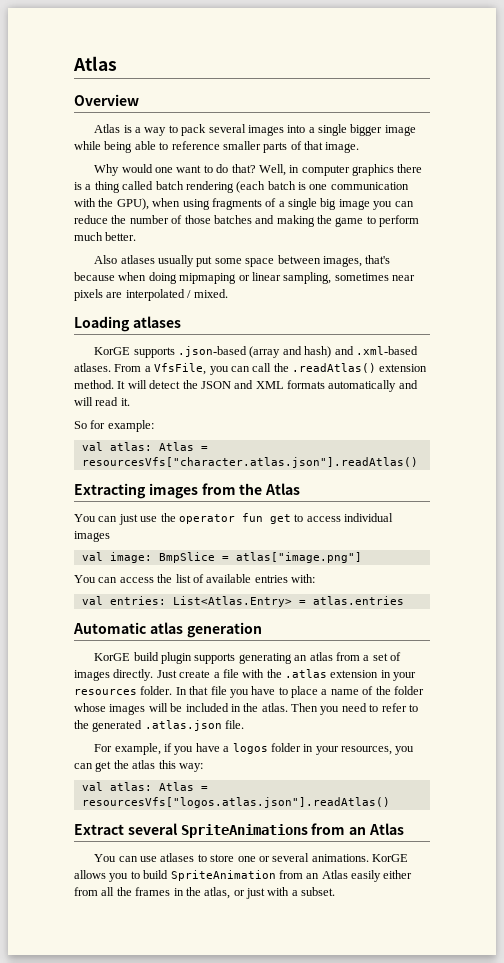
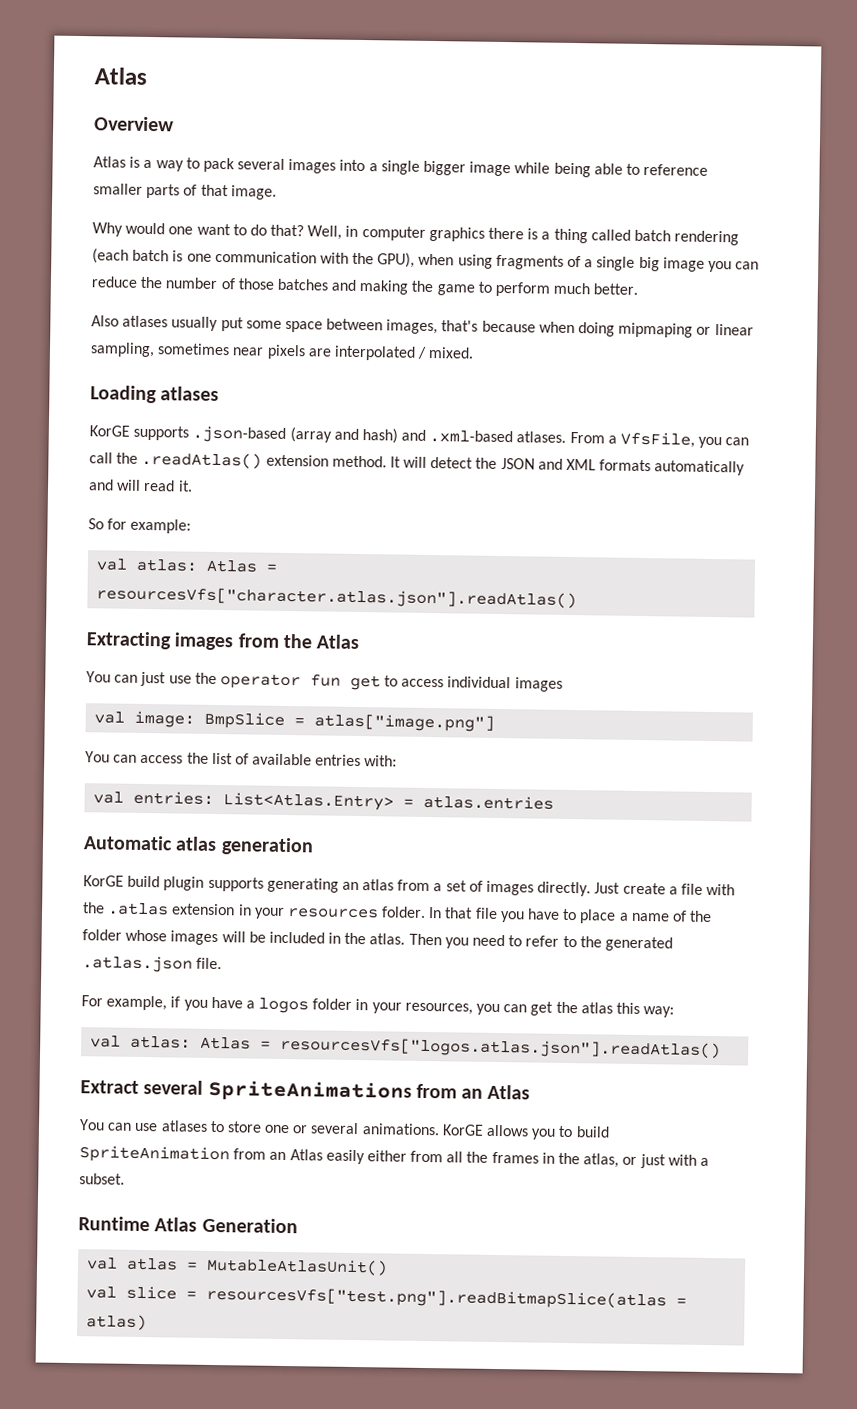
(336, 891) none -> [78,1216,298,1234] [86,1257,389,1276] [86,1285,688,1310] [86,1314,148,1331] // Runtime Atlas Generation // val atlas = MutableAtlasUnit() // val slice = resourcesVfs["test.png"].readBitmapSlice(atlas = atlas)

